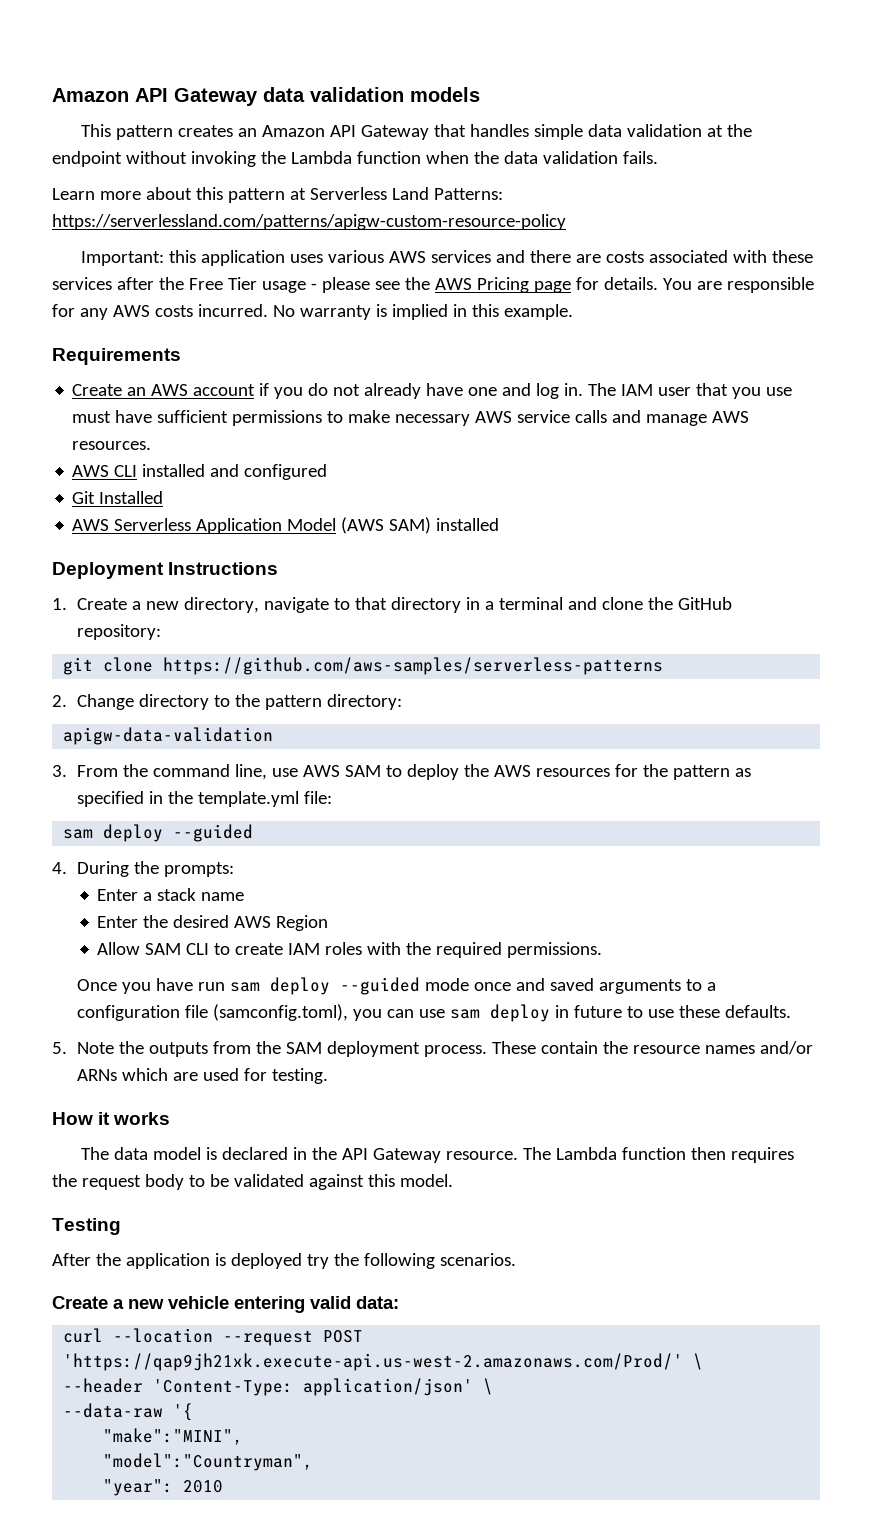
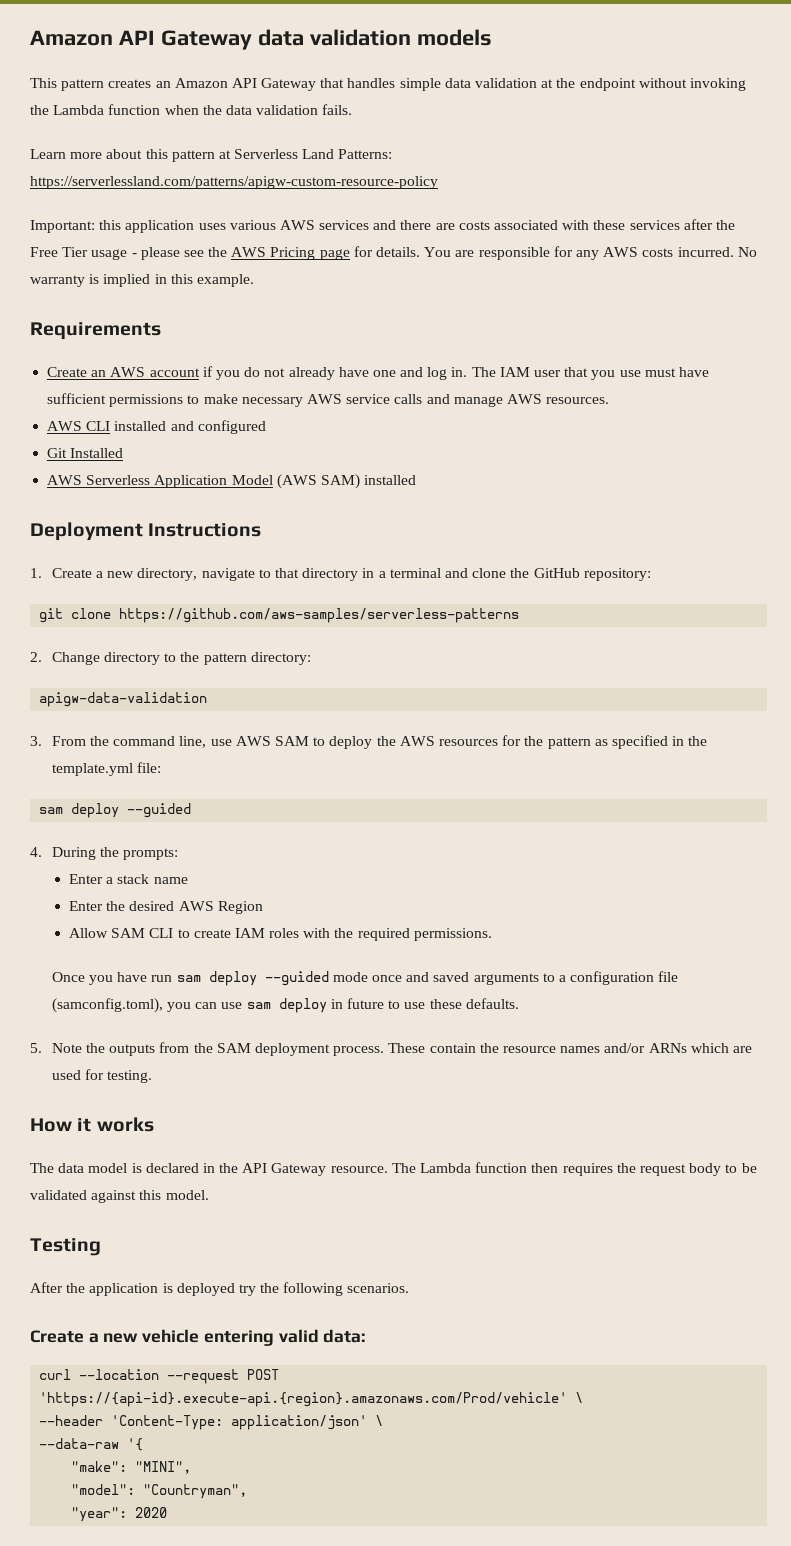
[63,1353,684,1371] 'https://qap9jh21xk.execute-api.us-west-2.amazonaws.com/Prod/' -> [39,1392,568,1407] 'https://{api-id}.execute-api.{region}.amazonaws.com/Prod/vehicle'
[103,1428,244,1445] [103,1453,314,1471] "make":"MINI", // "model":"Countryman", -> [71,1461,192,1474] [71,1484,248,1499] "make": "MINI", // "model": "Countryman",
[183,1480,224,1493] 2010 -> [135,1507,168,1518] 2020

